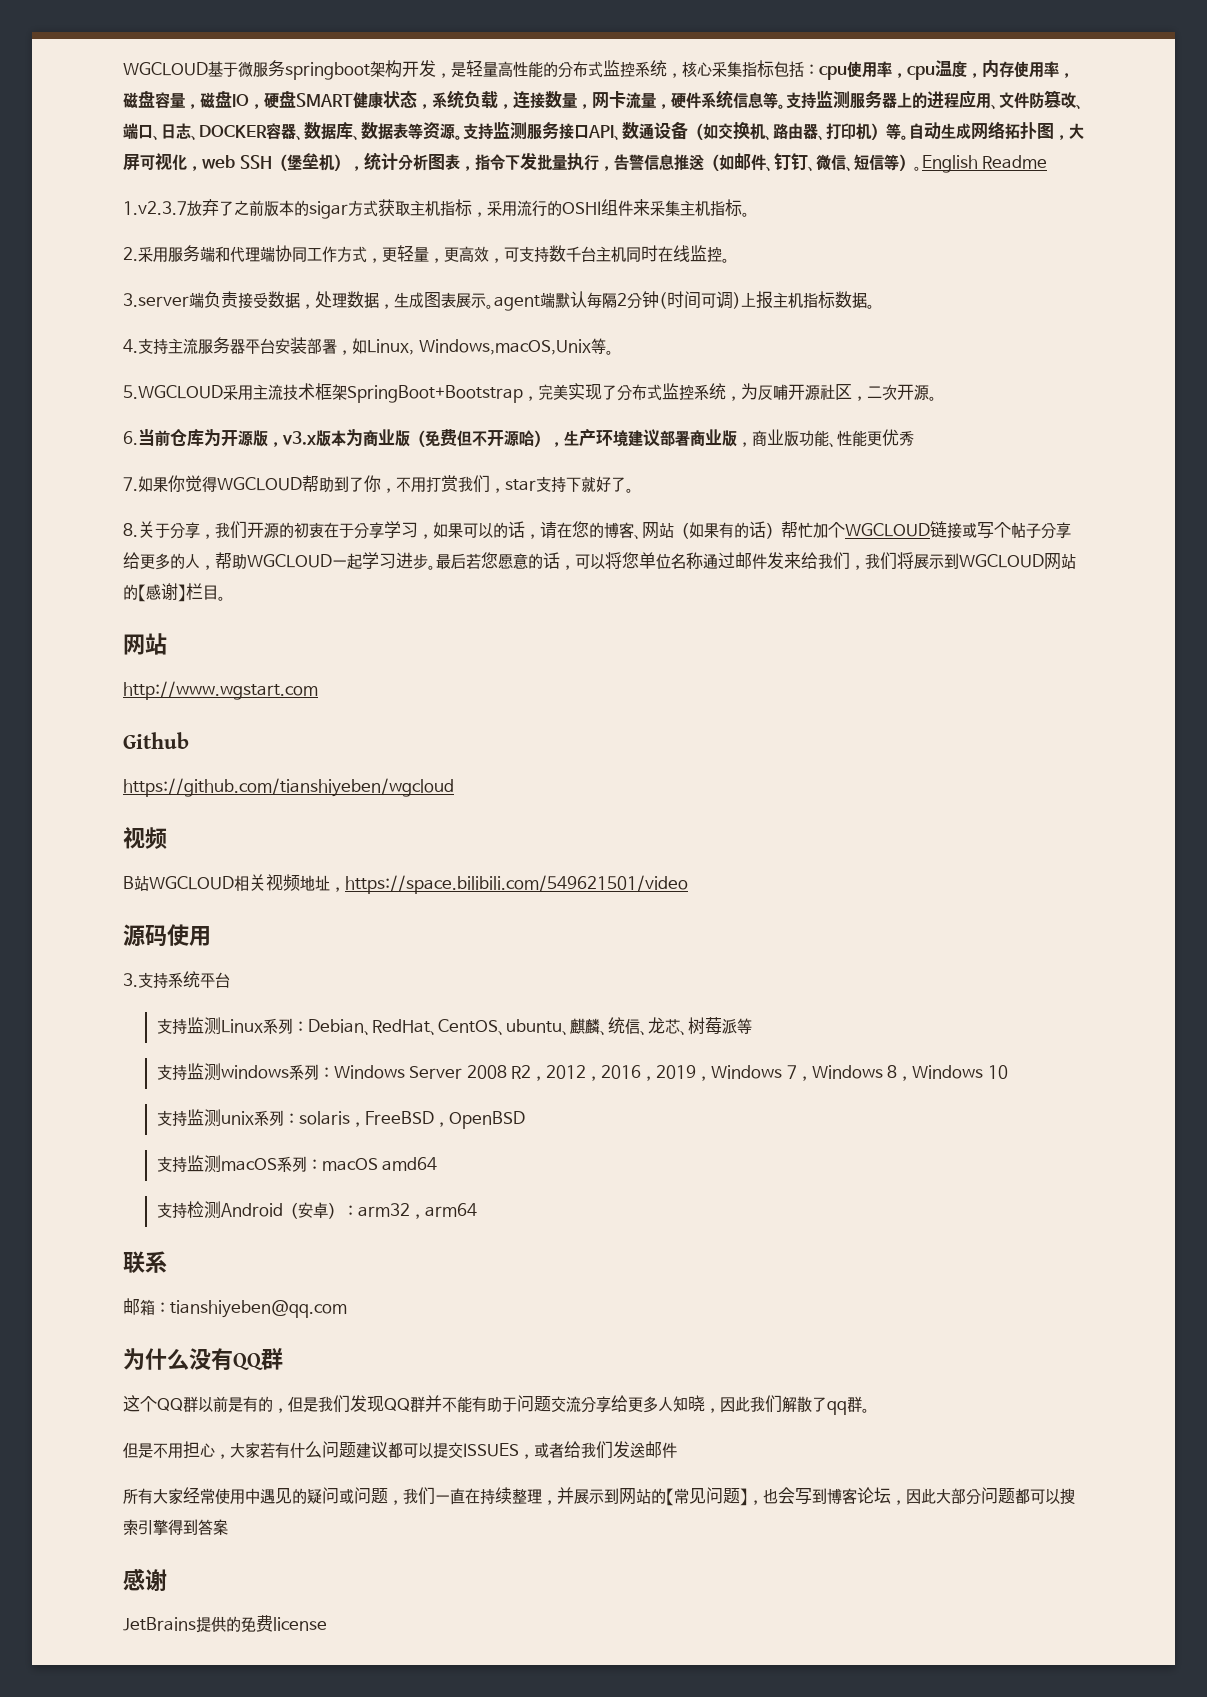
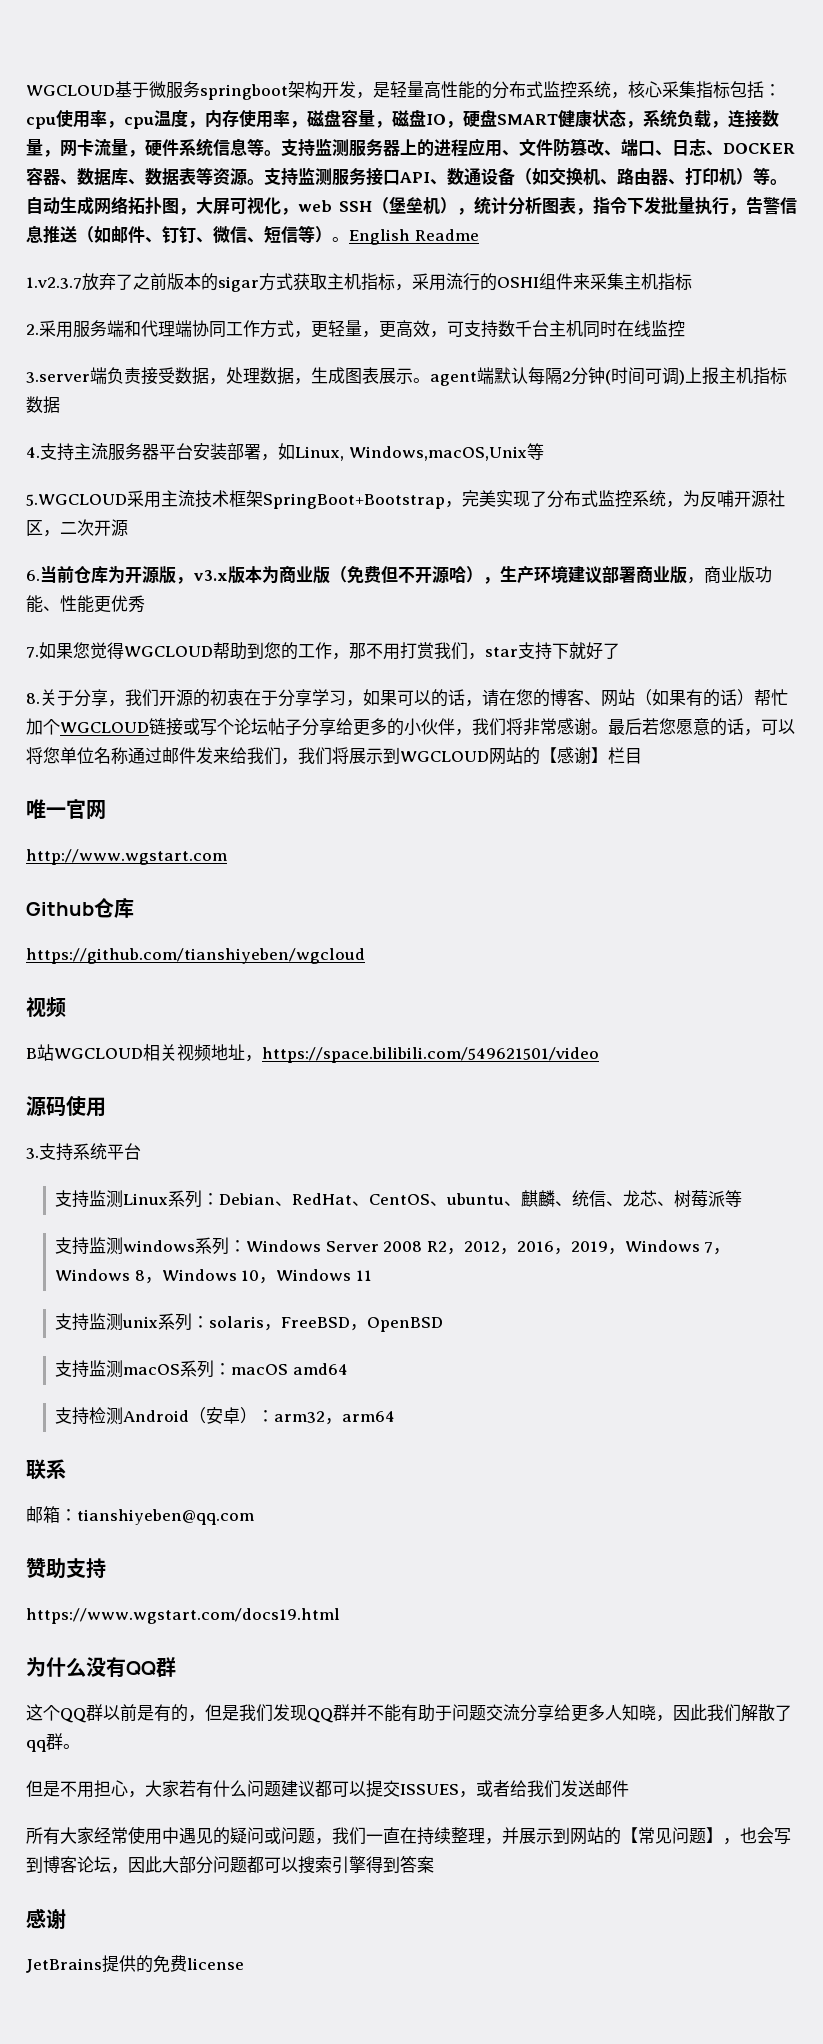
[742,212,750,217] 。 -> (692, 282) none
[722,258,730,263] 。 -> (685, 329) none
[867,304,875,309] 。 -> (60, 405) none
[605,350,614,355] 。 -> (544, 451) none
[929,396,937,401] 。 -> (128, 528) none
[168,475,185,492] 你 -> [73,642,90,659] 您
[349,475,396,493] 了你， -> [264,642,366,660] 您的工作，那
[626,488,634,493] 。 -> (620, 651) none
(1011, 530) none -> [234,718,268,735] 论坛
[185,552,428,570] 人，帮助WGCLOUD一起学习进步 -> [404,718,591,736] 小伙伴，我们将非常感谢
[218,596,226,601] [123,633,167,655] 。 // 网站 -> [26,799,106,820] // 唯一官网
(189, 740) none -> [94,898,134,918] 仓库
(1009, 1072) none -> [259,1269,372,1284] ，Windows 11
(347, 1309) none -> [26,1558,106,1579] [26,1608,340,1624] // 赞助支持 // https://www.wgstart.com/docs19.html

